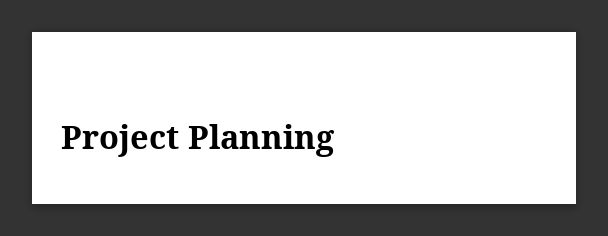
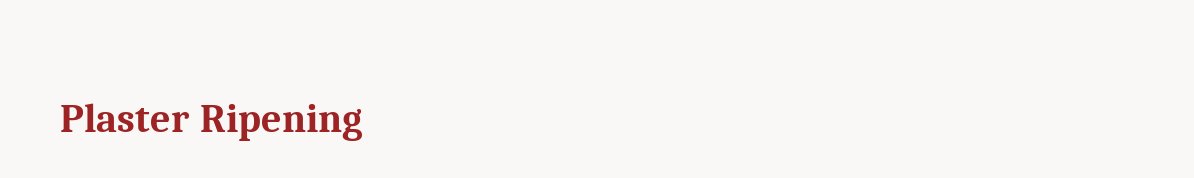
[61,124,335,157] Project Planning -> [60,103,362,141] Plaster Ripening

